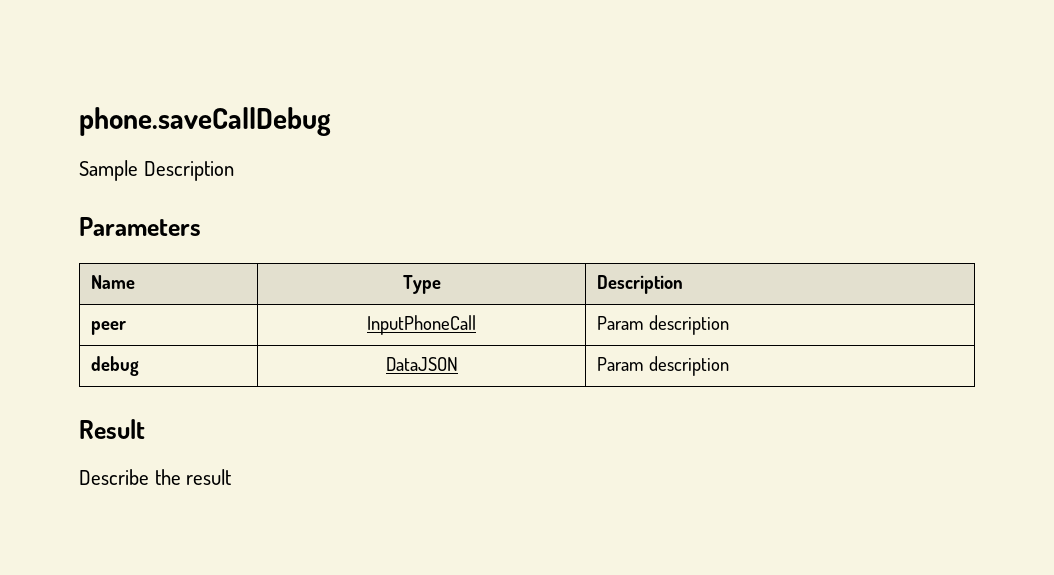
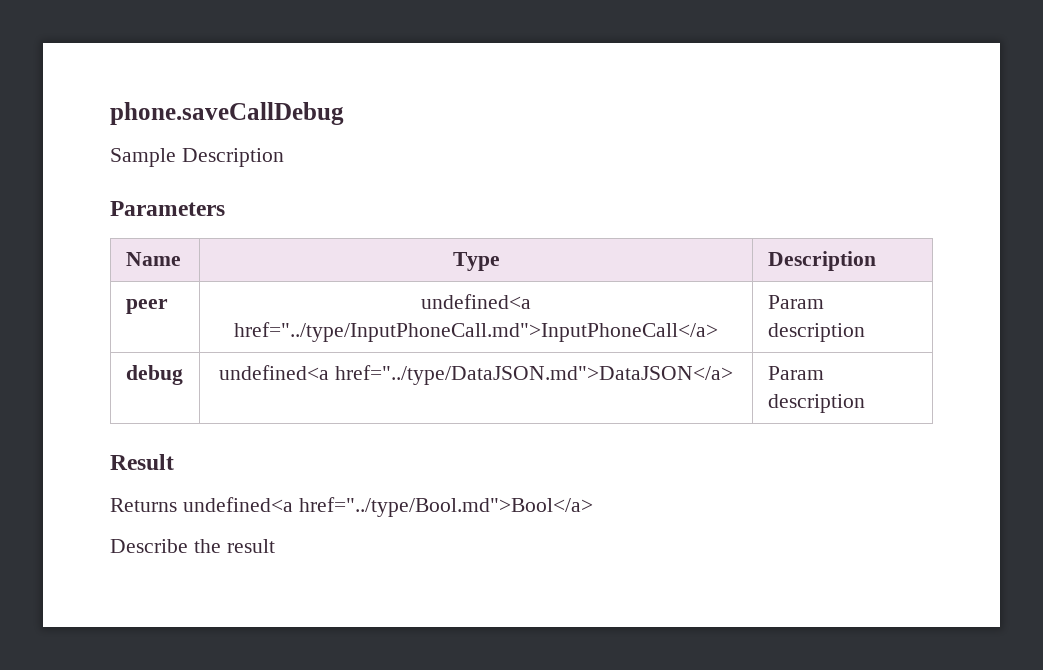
[367,315,477,335] InputPhoneCall -> [421,294,531,309] [233,322,718,342] undefined<a href="../type/InputPhoneCall.md">InputPhoneCall</a>
[385,357,458,371] DataJSON -> [219,365,733,385] undefined<a href="../type/DataJSON.md">DataJSON</a>
(145, 429) none -> [110,497,593,517] // Returns undefined<a href="../type/Bool.md">Bool</a>

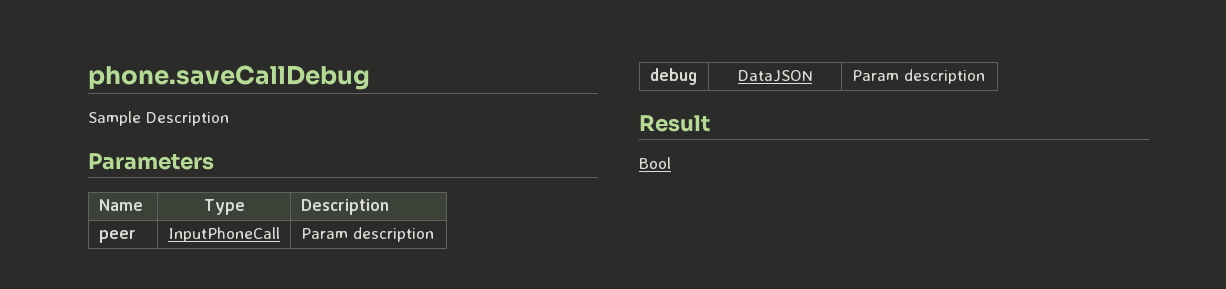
[421,294,531,309] [233,322,718,342] undefined<a href="../type/InputPhoneCall.md">InputPhoneCall</a> -> [168,227,280,242] InputPhoneCall
[219,365,733,385] undefined<a href="../type/DataJSON.md">DataJSON</a> -> [737,70,813,82] DataJSON
[110,497,593,517] [110,539,275,553] Returns undefined<a href="../type/Bool.md">Bool</a> // Describe the result -> [639,157,671,169] Bool

